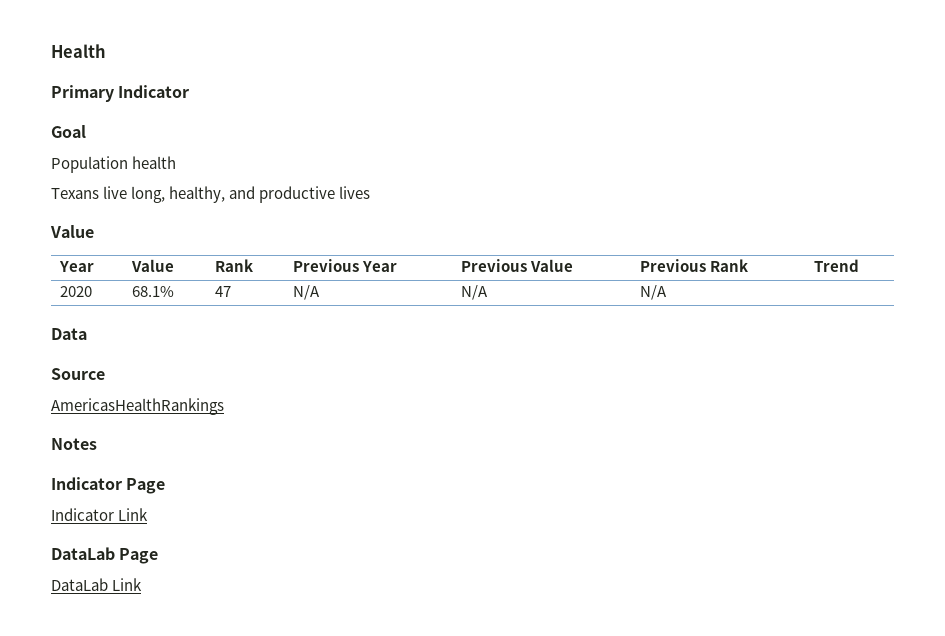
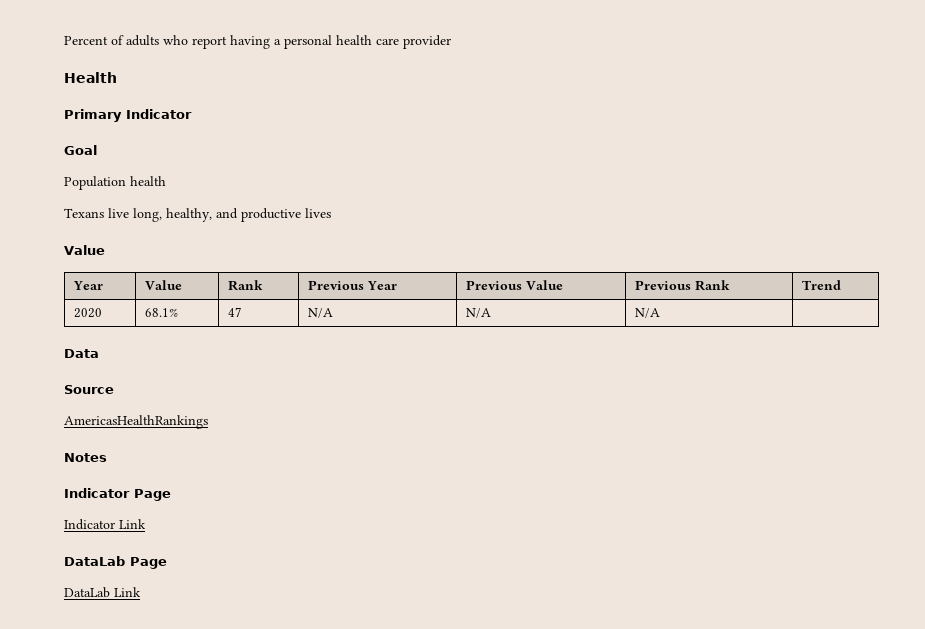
(51, 51) none -> [64,35,451,49] Percent of adults who report having a personal health care provider //

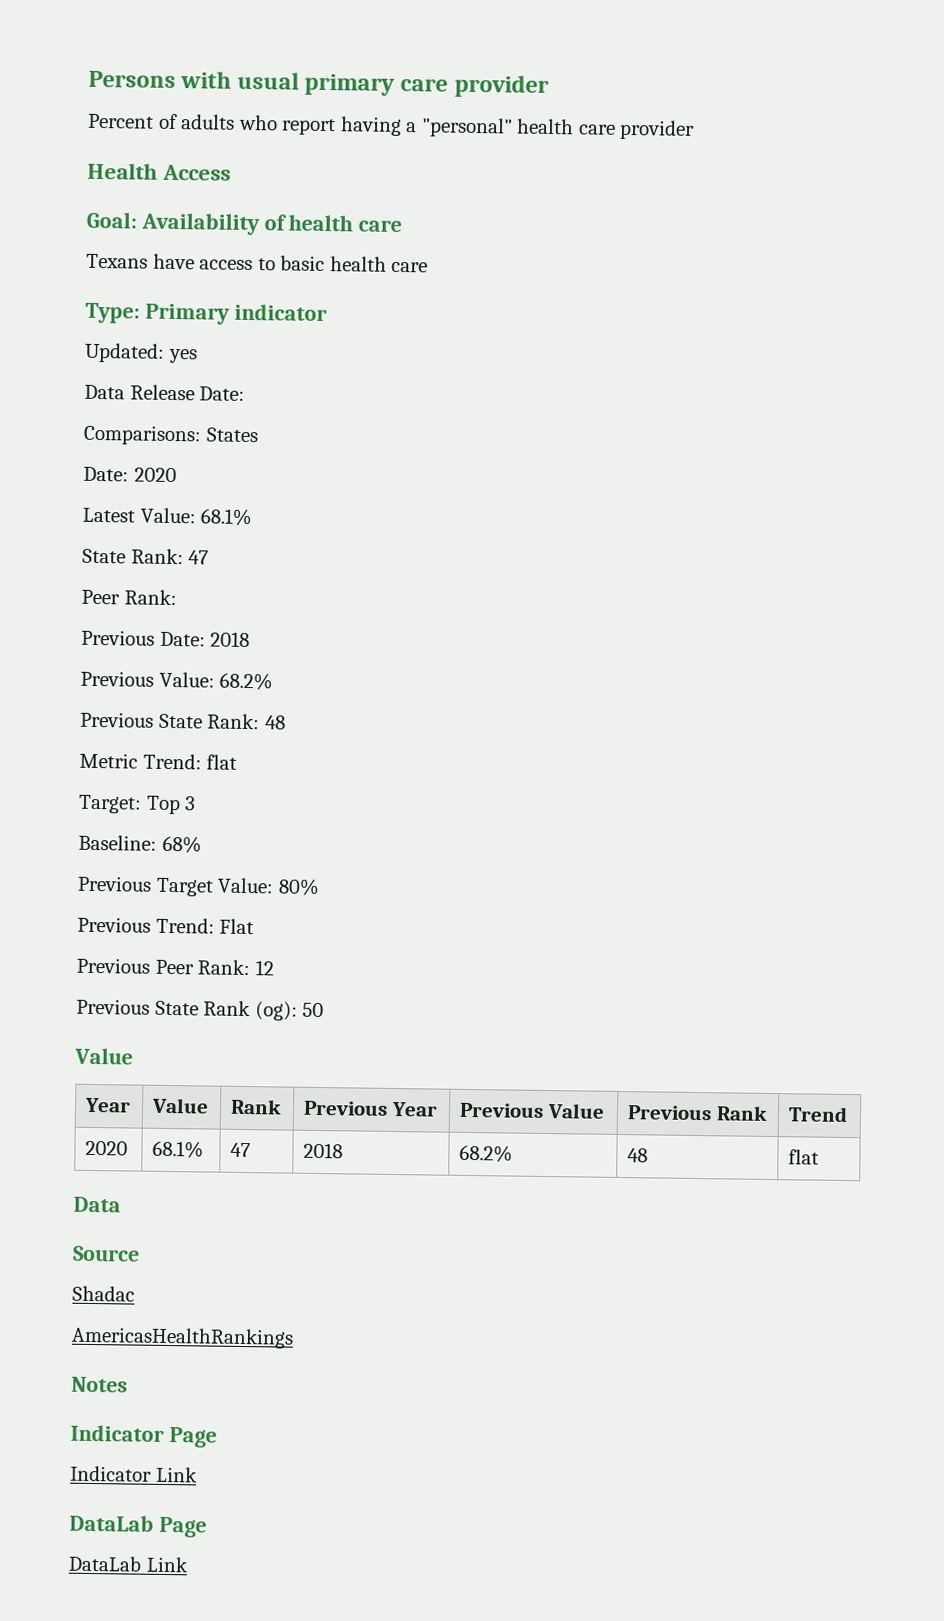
(64, 40) none -> [88,70,549,98] Persons with usual primary care provider //
[284,35,332,49] personal -> [420,117,513,138] "personal"
[64,109,192,122] [64,145,97,155] [64,176,166,190] // Primary Indicator // Goal // Population health -> [162,164,232,181] [86,211,403,236] Access // Goal: Availability of health care
[108,208,331,222] live long, healthy, and productive lives -> [152,253,429,273] [85,302,327,325] [84,342,198,364] [84,384,246,401] [83,424,259,446] [83,466,177,483] [82,507,253,527] [82,548,210,565] [81,589,177,606] [81,629,251,648] [80,670,274,691] [80,711,286,730] [79,752,238,770] [78,794,197,815] [78,834,202,854] [77,875,320,897] [77,916,255,935] [76,957,274,976] [76,998,325,1021] have access to basic health care // Type: Primary indicator // Updated: yes // Data Release Date: // Comparisons: States // Date: 2020 // Latest Value: 68.1% // State Rank: 47 // Peer Rank: // Previous Date: 2018 // Previous Value: 68.2% // Previous State Rank: 48 // Metric Trend: flat // Target: Top 3 // Baseline: 68% // Previous Target Value: 80% // Previous Trend: Flat // Previous Peer Rank: 12 // Previous State Rank (og): 50
[308,308,334,318] [466,308,492,318] [635,308,661,318] N/A | N/A | N/A | -> [303,1142,344,1159] [459,1144,514,1163] [627,1148,649,1163] [788,1149,820,1165] 2018 | 68.2% | 48 | flat
(114, 389) none -> [72,1285,135,1302] // Shadac

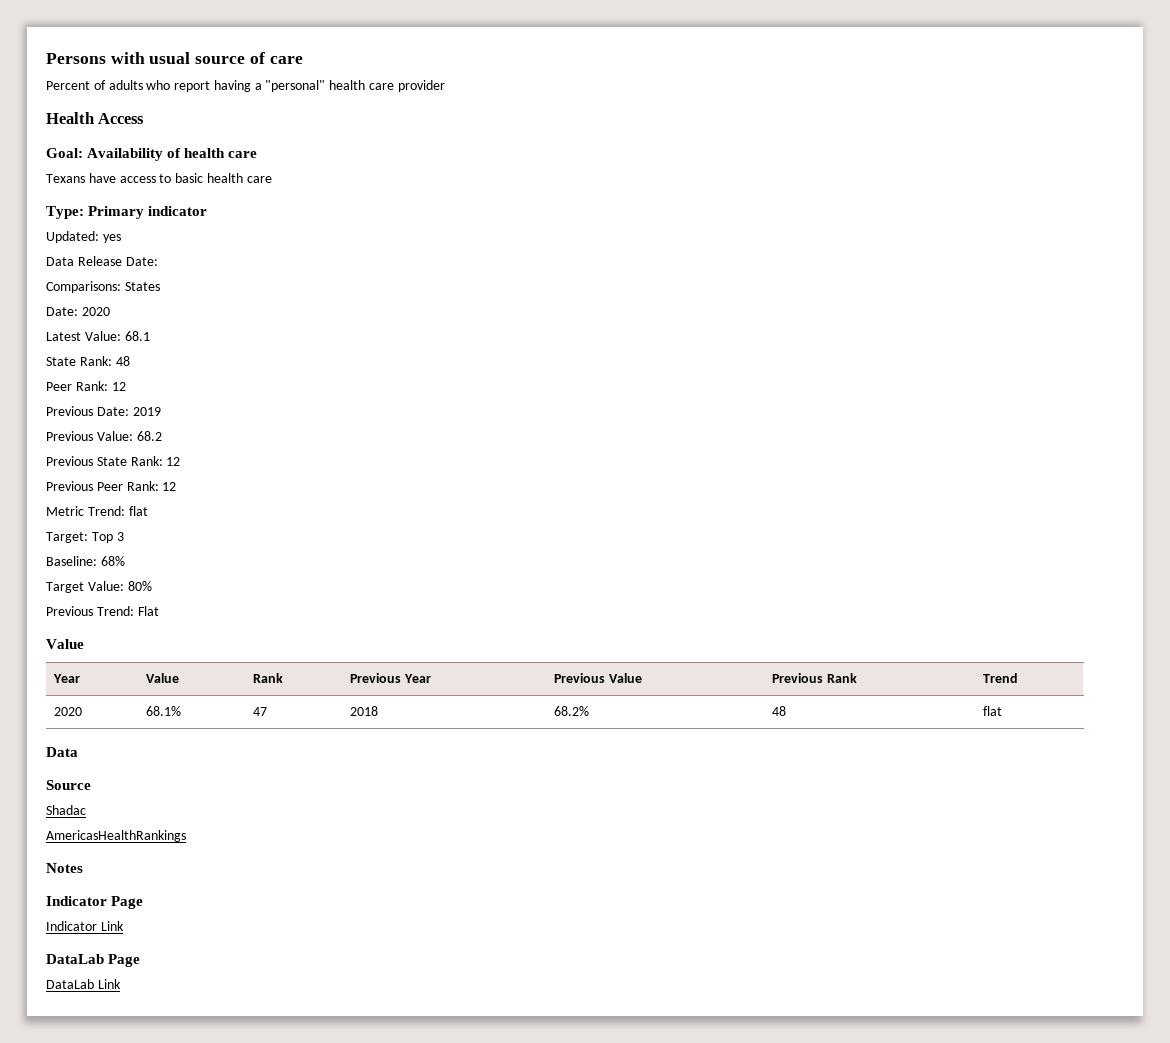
[304,73,549,98] primary care provider -> [195,52,303,64] source of care
[200,508,253,527] [82,548,210,565] [81,589,177,606] 68.1% // State Rank: 47 // Peer Rank: -> [124,331,150,341] [46,356,130,366] [46,381,126,391] 68.1 // State Rank: 48 // Peer Rank: 12
[210,631,251,648] 2018 -> [132,407,161,416] 2019
[219,672,274,691] 68.2% -> [136,431,162,441] 68.2
[264,715,286,730] 48 -> [166,457,181,466] [46,481,177,491] 12 // Previous Peer Rank: 12
[77,875,152,892] Previous -> (125, 561) none
[76,957,274,976] [76,998,325,1021] // Previous Peer Rank: 12 // Previous State Rank (og): 50 -> (159, 611) none

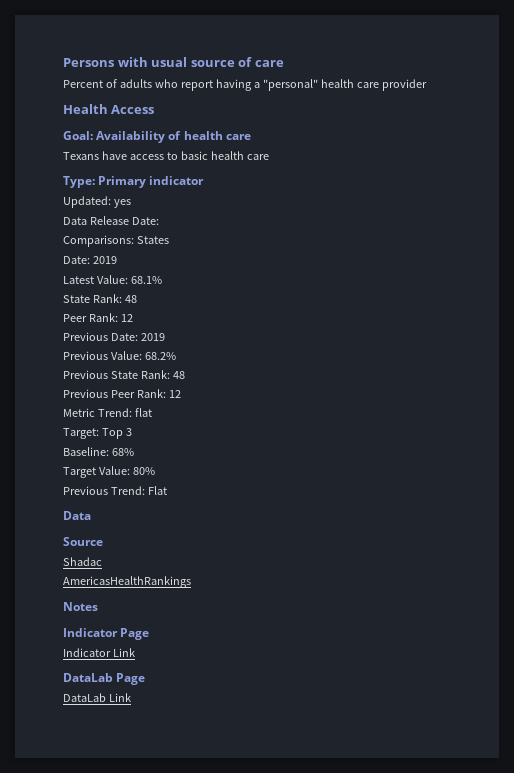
[81,307,110,316] 2020 -> [92,256,117,264] 2019
[124,331,150,341] 68.1 -> [130,276,162,284] 68.1%
[136,431,162,441] 68.2 -> [144,352,176,360] 68.2%
[166,457,181,466] 12 -> [172,371,185,379] 48
[46,639,84,649] [53,674,81,683] [146,673,180,683] [253,673,284,683] [350,673,431,683] [554,673,642,683] [772,673,857,683] [983,673,1019,683] [54,707,83,716] [146,706,182,716] [253,707,268,716] [350,706,379,716] [554,706,590,716] [772,706,787,716] [983,706,1003,716] // Value // Year | Value | Rank | Previous Year | Previous Value | Previous Rank | Trend // 2020 | 68.1% | 47 | 2018 | 68.2% | 48 | flat -> (167, 490) none

